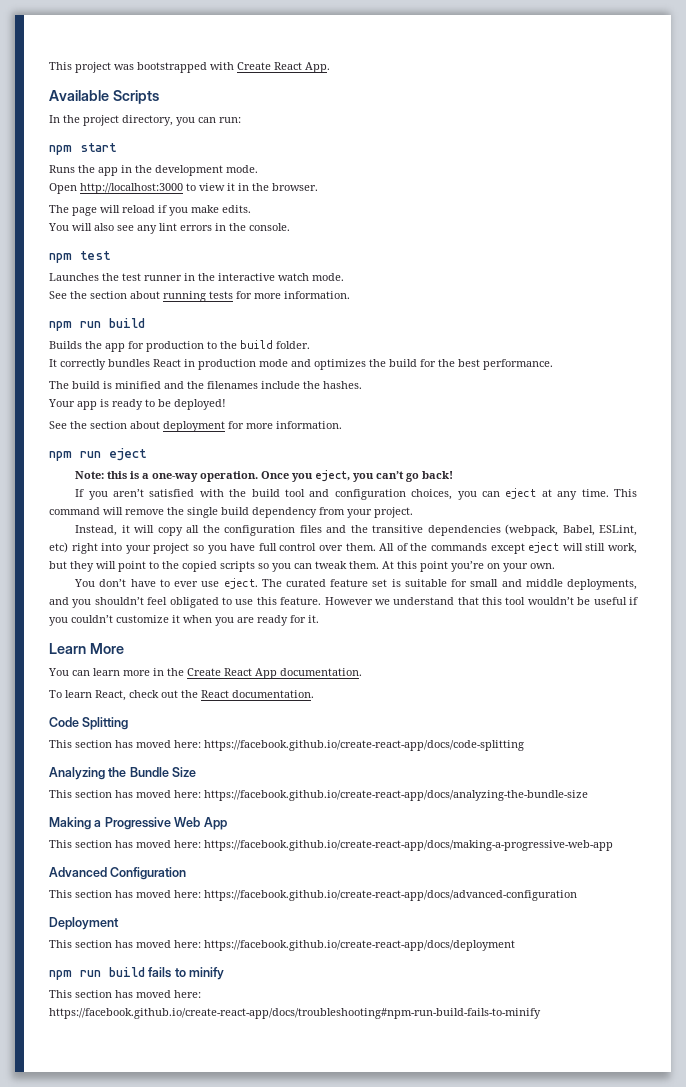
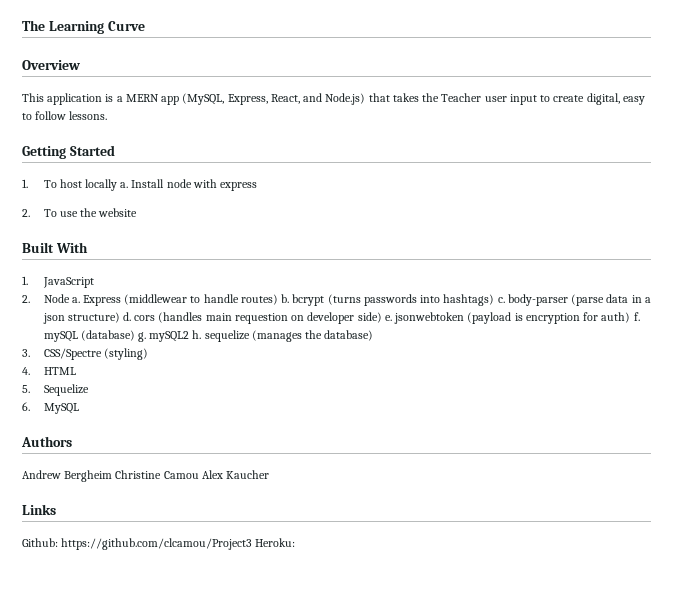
[49,62,330,73] [49,90,159,104] [49,115,241,126] [49,143,117,155] [49,165,258,176] [49,183,318,194] [49,205,251,216] [48,223,290,234] [49,251,111,263] [49,273,344,281] [49,291,350,302] [49,318,145,331] [49,340,310,352] [49,359,553,370] [49,381,362,389] [48,399,226,410] [49,421,342,432] [49,448,147,461] [75,470,454,482] [75,488,637,500] [49,507,413,518] [75,524,637,536] [49,542,638,554] [49,561,555,572] [74,578,637,590] [49,597,639,608] [49,615,319,626] [49,643,124,654] [48,668,362,679] [49,690,314,701] [49,717,129,730] [49,740,524,751] [49,767,197,780] [49,790,588,801] [49,817,227,830] [49,840,613,851] [49,867,187,880] [49,890,577,901] [49,917,119,930] [49,940,515,951] [49,967,225,980] [49,990,201,998] [49,1008,541,1019] This project was bootstrapped with Create React App. // Available Scripts // In the project directory, you can run: // npm start // Runs the app in the development mode. // Open http://localhost:3000 to view it in the browser. // The page will reload if you make edits. // You will also see any lint errors in the console. // npm test // Launches the test runner in the interactive watch mode. // See the section about running tests for more information. // npm run build // Builds the app for production to the build folder. // It correctly bundles React in production mode and optimizes the build for the best performance. // The build is minified and the filenames include the hashes. // Your app is ready to be deployed! // See the section about deployment for more information. // npm run eject // Note: this is a one-way operation. Once you eject, you can’t go back! // If you aren’t satisfied with the build tool and configuration choices, you can eject at any time. This command will remove the single build dependency from your project. // Instead, it will copy all the configuration files and the transitive dependencies (webpack, Babel, ESLint, etc) right into your project so you have full control over them. All of the commands except eject will still work, but they will point to the copied scripts so you can tweak them. At this point you’re on your own. // You don’t have to ever use eject. The curated feature set is suitable for small and middle deployments, and you shouldn’t feel obligated to use this feature. However we understand that this tool wouldn’t be useful if you couldn’t customize it when you are ready for it. // Learn More // You can learn more in the Create React App documentation. // To learn React, check out the React documentation. // Code Splitting // This section has moved here: https://facebook.github.io/create-react-app/docs/code-splitting // Analyzing the Bundle Size // This section has moved here: https://facebook.github.io/create-react-app/docs/analyzing-the-bundle-size // Making a Progressive Web App // This section has moved here: https://facebook.github.io/create-react-app/docs/making-a-progressive-web-app // Advanced Configuration // This section has moved here: https://facebook.github.io/create-react-app/docs/advanced-configuration // Deployment // This section has moved here: https://facebook.github.io/create-react-app/docs/deployment // npm run build fails to minify // This section has moved here: https://facebook.github.io/create-react-app/docs/troubleshooting#npm-run-build-fails-to-minify -> [22,20,145,34] [22,60,80,70] [22,93,645,105] [22,111,108,120] [22,145,115,159] [22,179,258,191] [22,208,138,217] [22,242,88,253] [22,276,94,288] [22,294,651,306] [42,312,640,324] [43,330,374,342] [22,348,148,360] [22,367,76,375] [22,384,89,396] [22,402,79,414] [21,436,72,447] [22,470,270,482] [22,504,56,515] [22,538,296,550] The Learning Curve // Overview // This application is a MERN app (MySQL, Express, React, and Node.js) that takes the Teacher user input to create digital, easy to follow lessons. // Getting Started // 1. To host locally a. Install node with express // 2. To use the website // Built With // 1. JavaScript // 2. Node a. Express (middlewear to handle routes) b. bcrypt (turns passwords into hashtags) c. body-parser (parse data in a json structure) d. cors (handles main requestion on developer side) e. jsonwebtoken (payload is encryption for auth) f. mySQL (database) g. mySQL2 h. sequelize (manages the database) // 3. CSS/Spectre (styling) // 4. HTML // 5. Sequelize // 6. MySQL // Authors // Andrew Bergheim Christine Camou Alex Kaucher // Links // Github: https://github.com/clcamou/Project3 Heroku:

